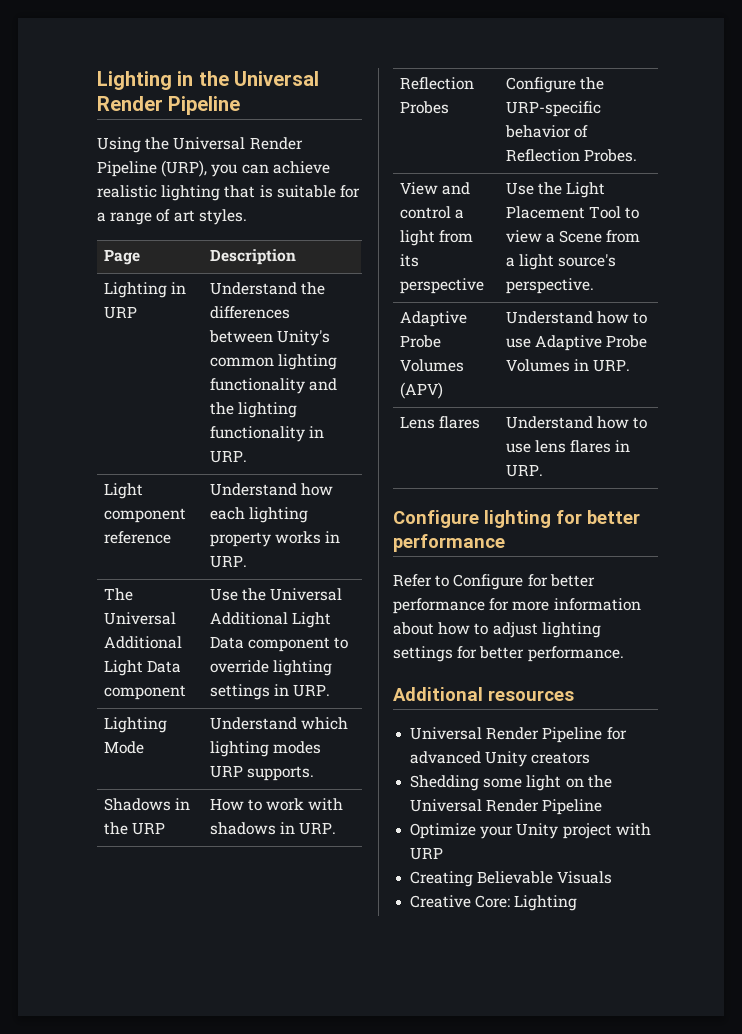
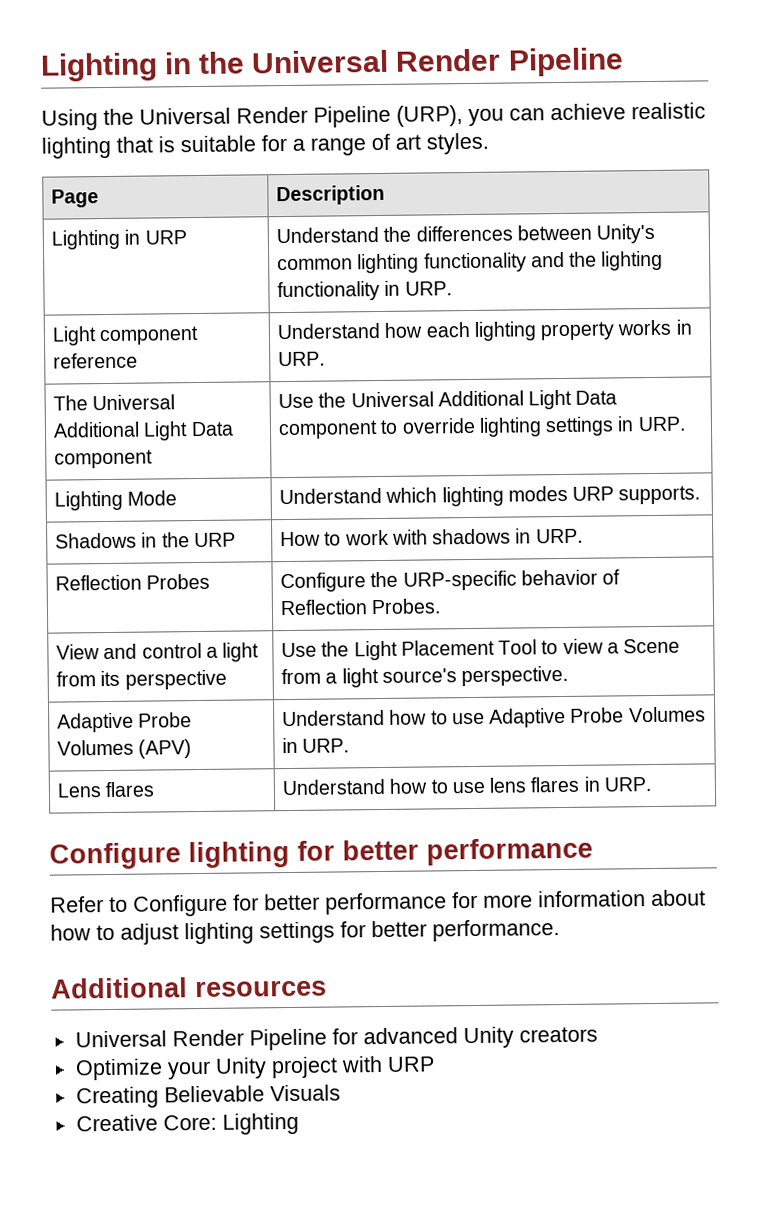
[410,775,612,791] [410,799,603,815] // Shedding some light on the Universal Render Pipeline -> (598, 1034) none

